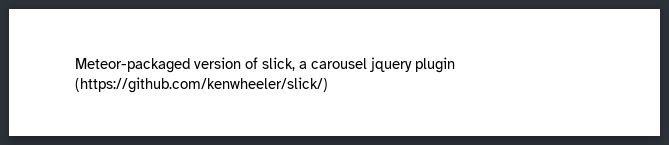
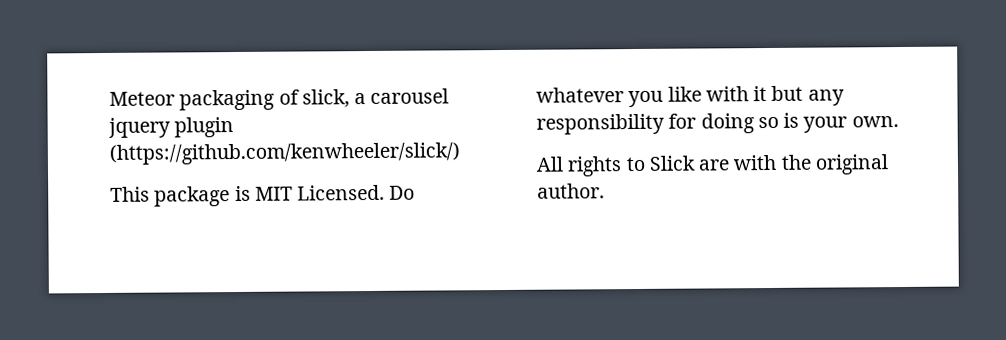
[75,57,241,73] Meteor-packaged version -> [109,89,276,111] Meteor packaging
(328, 85) none -> [110,184,416,207] [536,85,845,108] [536,112,899,135] [536,154,889,177] [537,183,605,199] // This package is MIT Licensed. Do whatever you like with it but any responsibility for doing so is your own. // All rights to Slick are with the original author.

